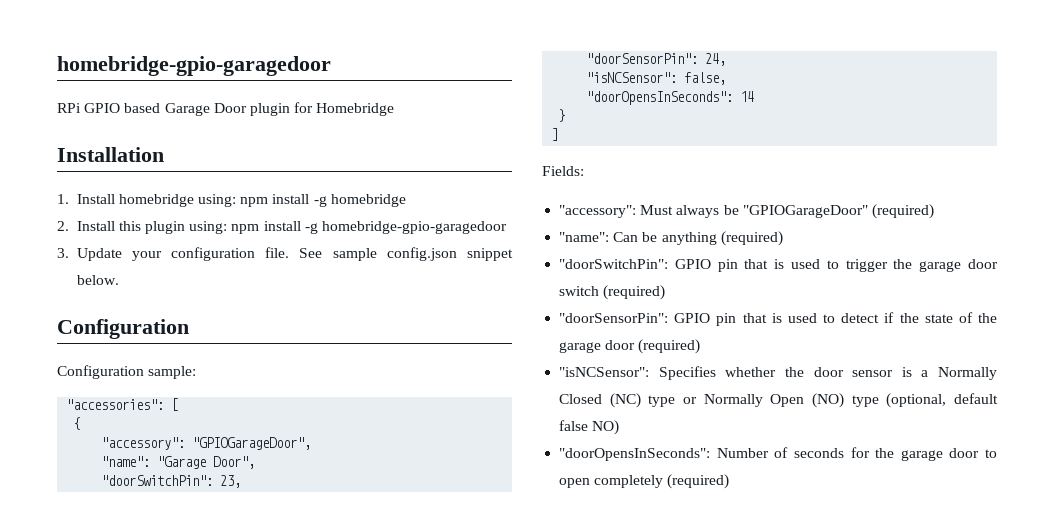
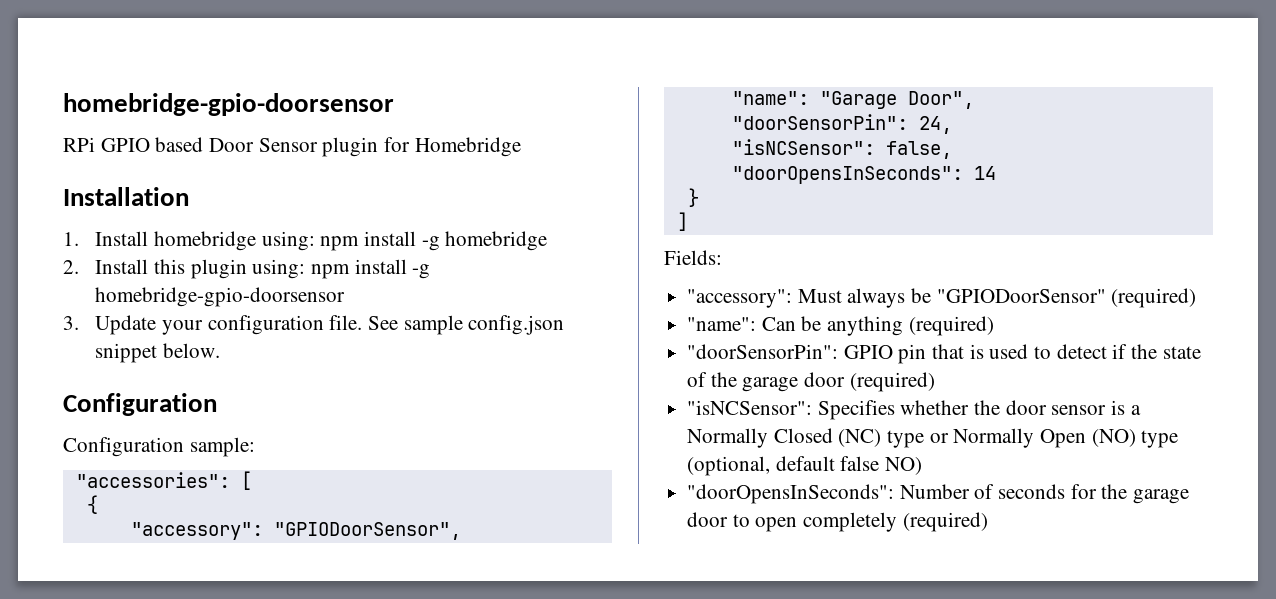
[57,56,331,76] homebridge-gpio-garagedoor -> [63,93,394,116] homebridge-gpio-doorsensor
[164,103,247,116] Garage Door -> [209,138,318,152] Door Sensor
[322,221,508,234] homebridge-gpio-garagedoor -> [95,287,346,307] homebridge-gpio-doorsensor
[192,437,312,450] "GPIOGarageDoor", -> [273,522,461,540] "GPIODoorSensor",
[101,475,242,488] // "doorSwitchPin": 23, -> (974, 100) none
[742,205,868,218] "GPIOGarageDoor" -> [936,289,1106,303] "GPIODoorSensor"
[559,259,998,272] [559,285,666,300] // "doorSwitchPin": GPIO pin that is used to trigger the garage door switch (required) -> (994, 326) none

